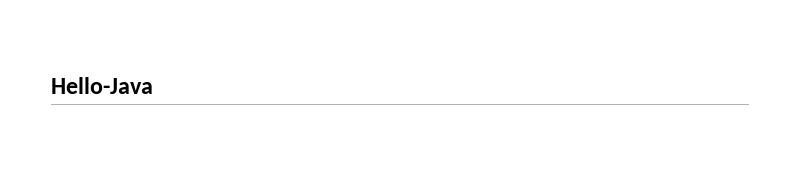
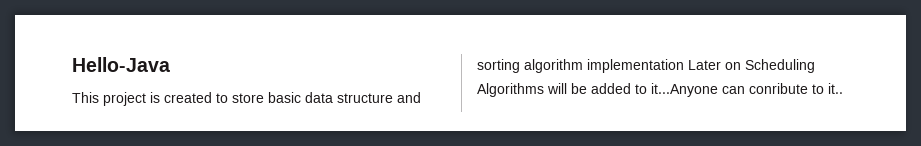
(153, 85) none -> [72,92,421,106] [477,59,815,73] [477,83,843,97] // This project is created to store basic data structure and sorting algorithm implementation Later on Scheduling Algorithms will be added to it...Anyone can conribute to it..

